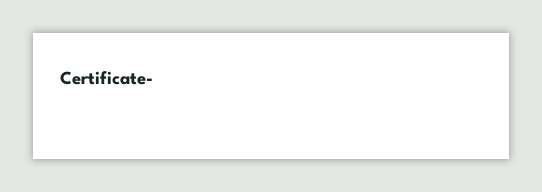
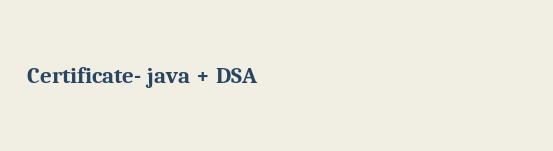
(153, 78) none -> [145,68,259,88] java + DSA

